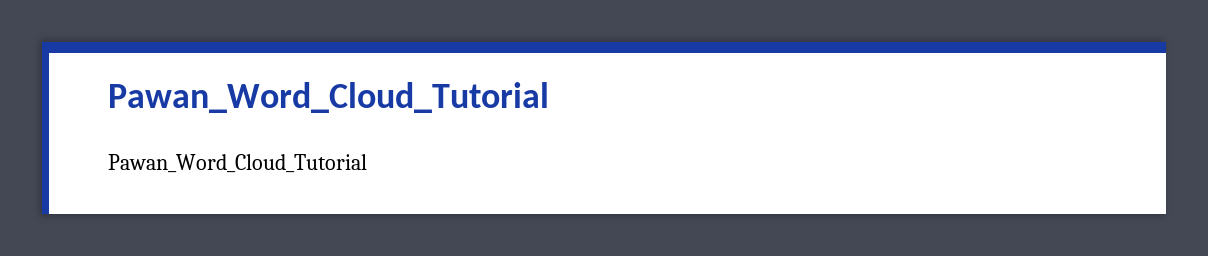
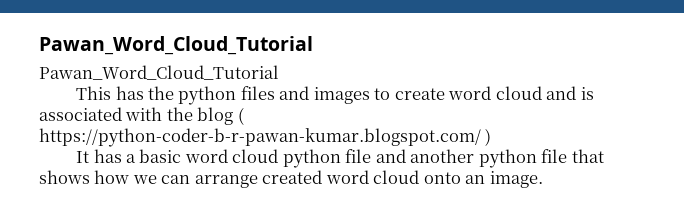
(367, 163) none -> [76,86,594,105] [39,107,244,125] [39,128,492,147] [76,149,604,168] [39,170,543,188] // This has the python files and images to create word cloud and is associated with the blog ( https://python-coder-b-r-pawan-kumar.blogspot.com/ ) // It has a basic word cloud python file and another python file that shows how we can arrange created word cloud onto an image.

